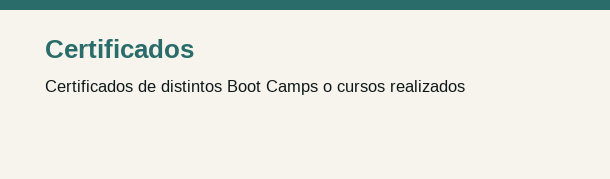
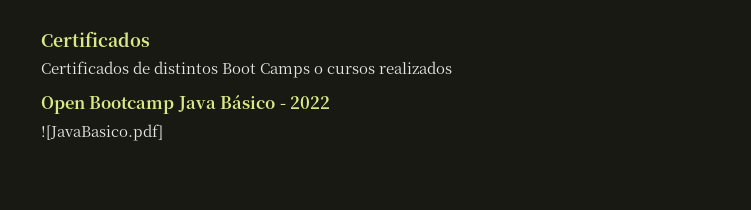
(465, 86) none -> [41,95,331,114] [41,124,163,141] // Open Bootcamp Java Básico - 2022 // ![JavaBasico.pdf]

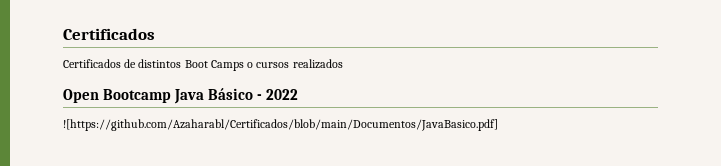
[41,124,163,141] ![JavaBasico.pdf] -> [63,119,498,131] ![https://github.com/Azaharabl/Certificados/blob/main/Documentos/JavaBasico.pdf]

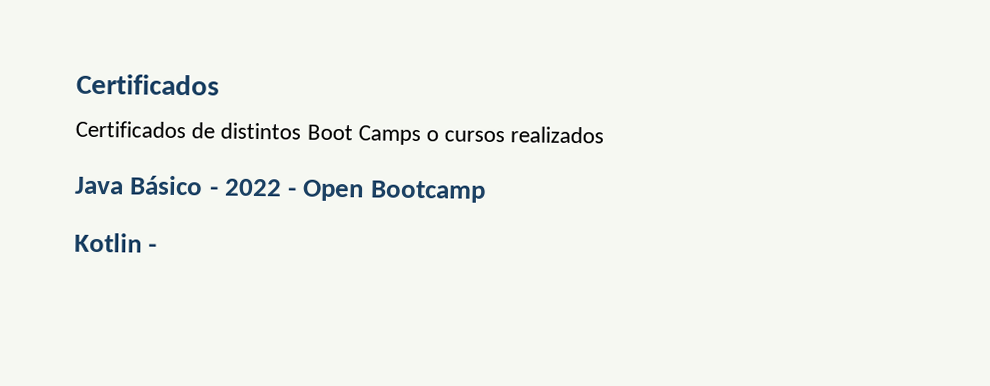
[63,89,172,103] Open Bootcamp -> (605, 135) none
[63,119,498,131] // ![https://github.com/Azaharabl/Certificados/blob/main/Documentos/JavaBasico.pdf] -> [287,179,486,203] [74,232,158,253] - Open Bootcamp // Kotlin -

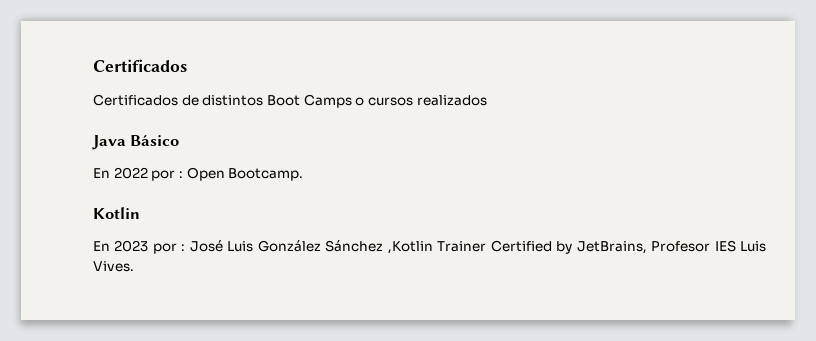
[208,178,486,203] [74,232,158,253] - 2022 - Open Bootcamp // Kotlin - -> [93,167,304,181] [93,207,140,219] [93,240,767,254] [93,261,134,272] // En 2022 por : Open Bootcamp. // Kotlin // En 2023 por : José Luis González Sánchez ,Kotlin Trainer Certified by JetBrains, Profesor IES Luis Vives.

